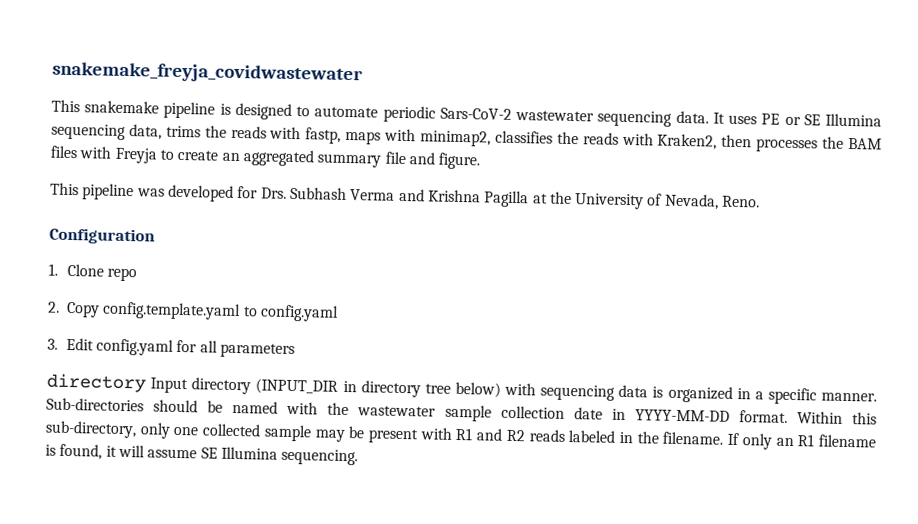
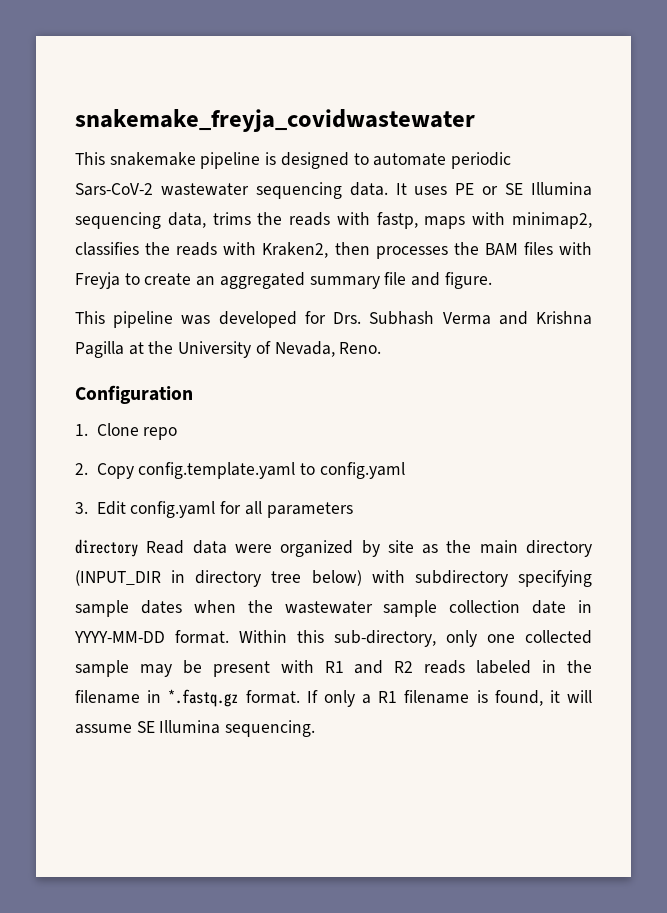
[150,377,189,394] Input -> [146,540,518,557] Read data were organized by site as the main
[540,384,877,405] [46,397,319,415] sequencing data is organized in a specific manner. Sub-directories should be named with -> [414,570,592,587] [75,600,236,617] subdirectory specifying sample dates when
[662,431,724,445] filename. -> [75,689,300,707] filename in *.fastq.gz format.
[775,437,794,447] an -> [362,694,371,704] a

